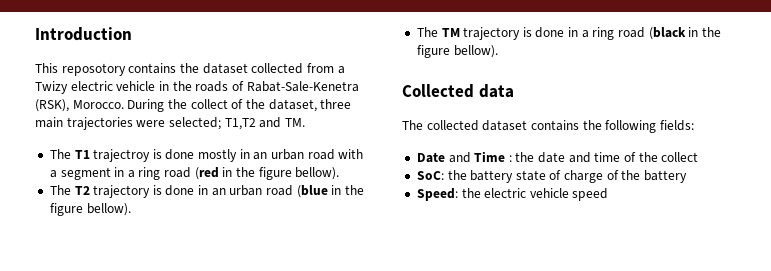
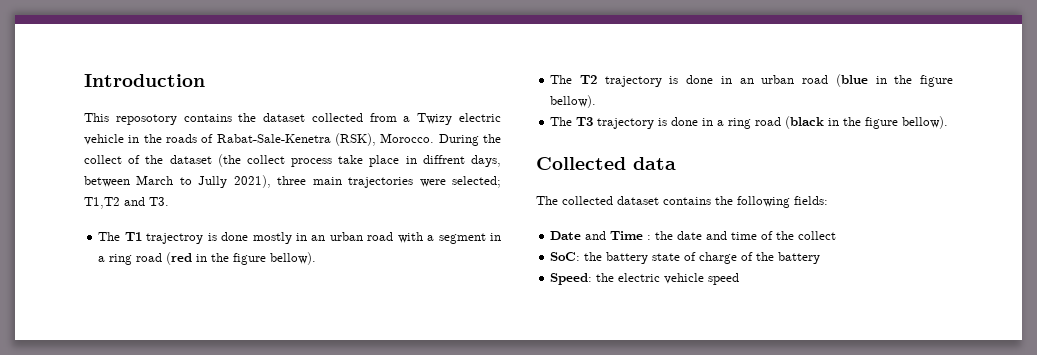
[268,99,317,112] dataset, -> [169,154,501,167] [84,175,271,188] dataset (the collect process take place in diffrent days, between March to Jully 2021),
[284,118,305,127] TM. -> [149,197,169,206] T3.
[441,28,460,37] TM -> [576,117,594,126] T3

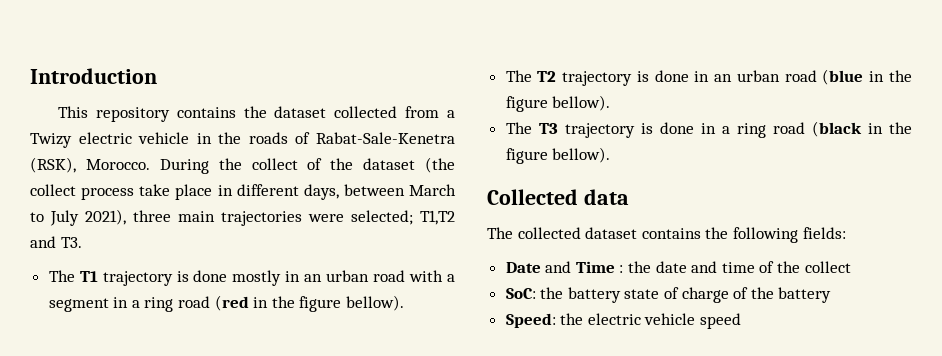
[115,114,177,125] reposotory -> [95,107,170,122] repository
[422,155,465,164] diffrent -> [236,184,299,196] different
[198,176,228,188] Jully -> [50,210,79,226] July
[146,233,204,244] trajectroy -> [102,271,173,286] trajectory

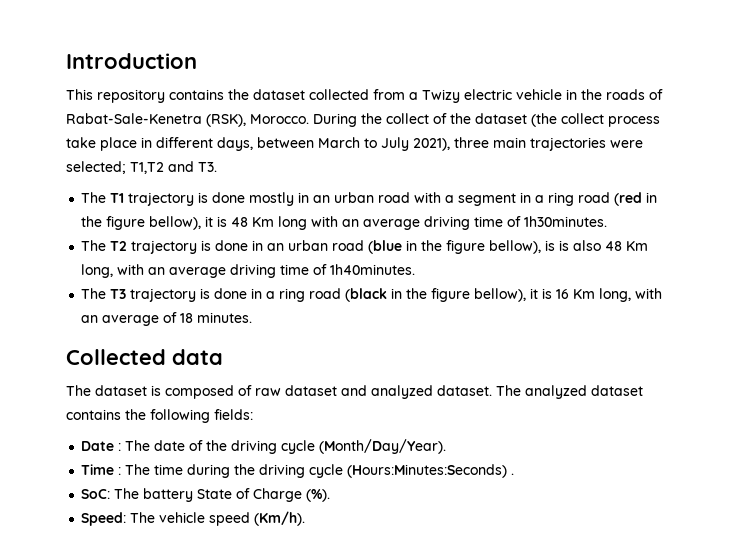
[346,295,405,311] bellow). -> [149,216,608,230] bellow), it is 48 Km long with an average driving time of 1h30minutes.
[552,95,611,111] bellow). -> [489,240,649,254] [81,264,416,278] bellow), is is also 48 Km long, with an average driving time of 1h40minutes.
[552,147,611,163] [487,189,629,205] [487,227,581,239] bellow). // Collected data // The collected -> [474,288,663,302] [81,312,253,326] [66,349,223,365] [66,385,587,399] bellow), it is 16 Km long, with an average of 18 minutes. // Collected data // The dataset is composed of raw dataset and analyzed dataset. The analyzed
[545,261,851,273] [505,287,832,303] and Time : the date and time of the collect // SoC: the battery state of charge of the battery -> [118,439,447,454] [81,464,515,478] [81,488,331,502] : The date of the driving cycle (Month/Day/Year). // Time : The time during the driving cycle (Hours:Minutes:Seconds) . // SoC: The battery State of Charge (%).
[560,313,641,325] the electric -> [130,512,156,523] The
(742, 321) none -> [254,511,306,526] (Km/h).

